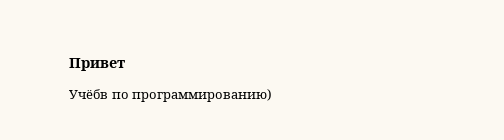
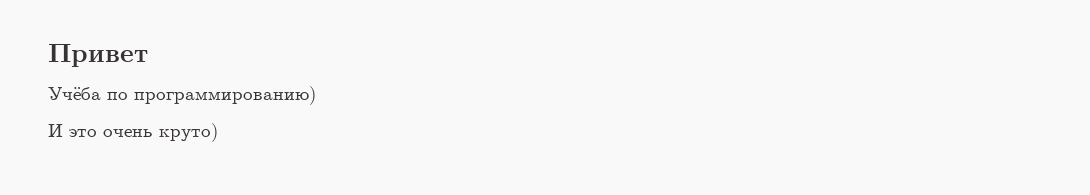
[69,89,108,99] Учёбв -> [48,87,101,100] Учёба
(273, 95) none -> [48,123,218,142] // И это очень круто)

